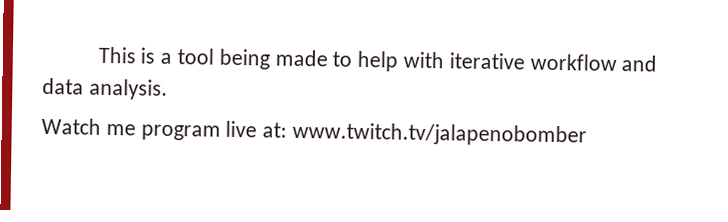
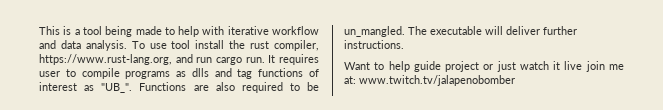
[41,117,258,141] // Watch me program live -> [131,40,319,51] [39,54,319,65] [39,68,319,79] [39,82,319,93] [344,26,577,37] [344,40,404,49] [344,61,624,72] To use tool install the rust compiler, https://www.rust-lang.org, and run cargo run. It requires user to compile programs as dlls and tag functions of interest as "UB_". Functions are also required to be un_mangled. The executable will deliver further instructions. // Want to help guide project or just watch it live join me

